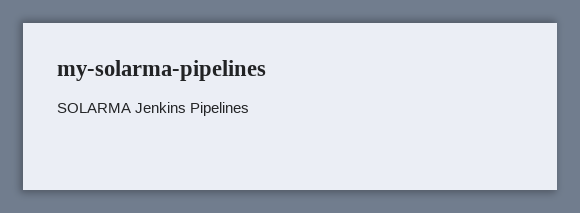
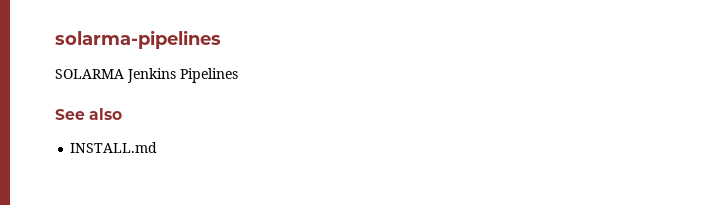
[57,60,266,81] my-solarma-pipelines -> [55,30,221,49] solarma-pipelines
(250, 109) none -> [55,108,123,120] [70,142,158,153] // See also // INSTALL.md

